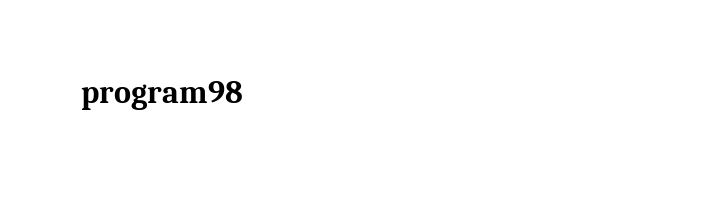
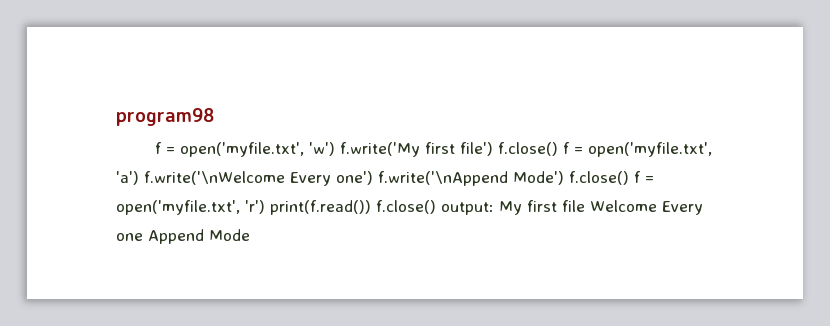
(243, 95) none -> [154,142,712,157] [116,171,654,186] [116,200,703,215] [116,229,250,244] // f = open('myfile.txt', 'w') f.write('My first file') f.close() f = open('myfile.txt', 'a') f.write('\nWelcome Every one') f.write('\nAppend Mode') f.close() f = open('myfile.txt', 'r') print(f.read()) f.close() output: My first file Welcome Every one Append Mode

